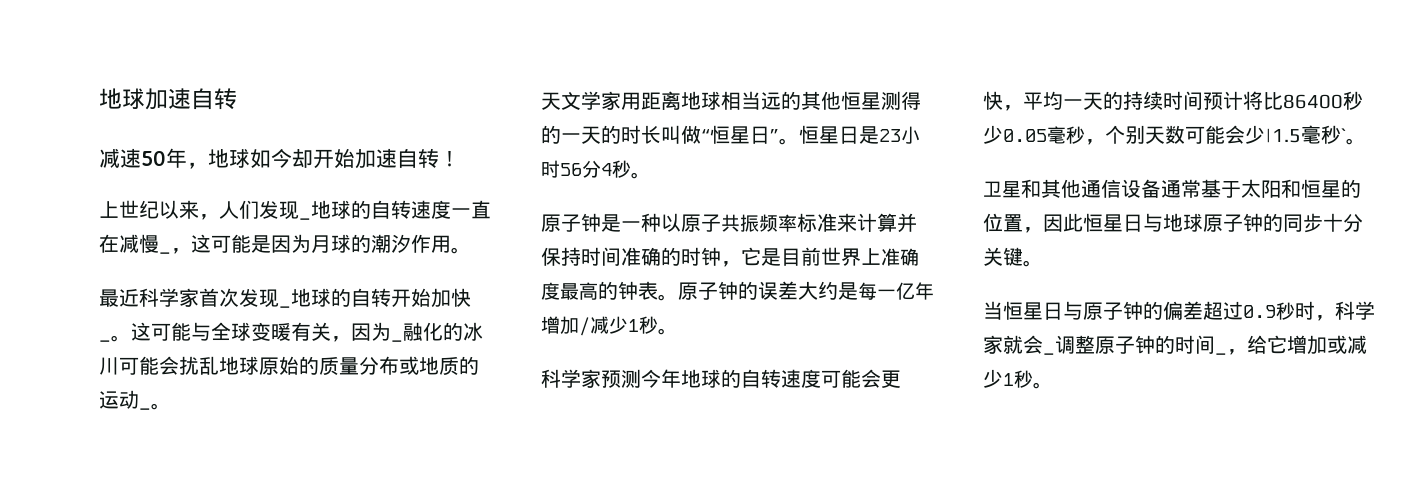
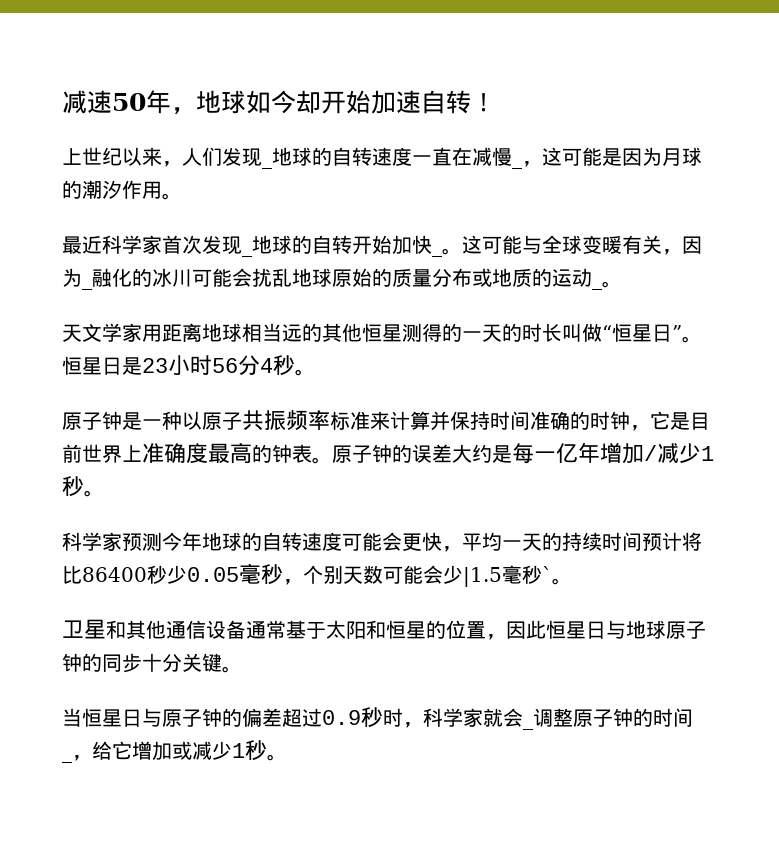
[99,88,237,110] 地球加速自转 // -> (62, 102) none

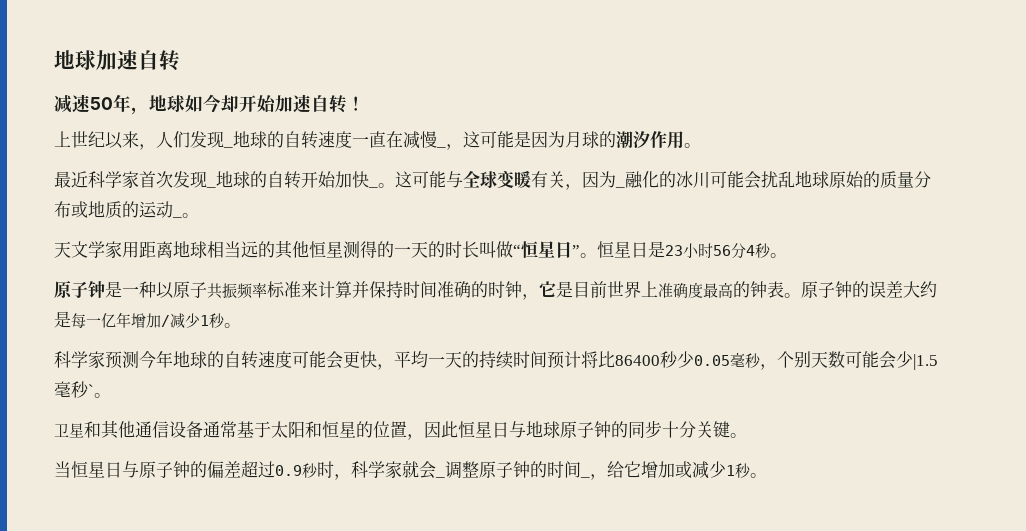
(62, 102) none -> [54,50,180,71] 地球加速自转 //

